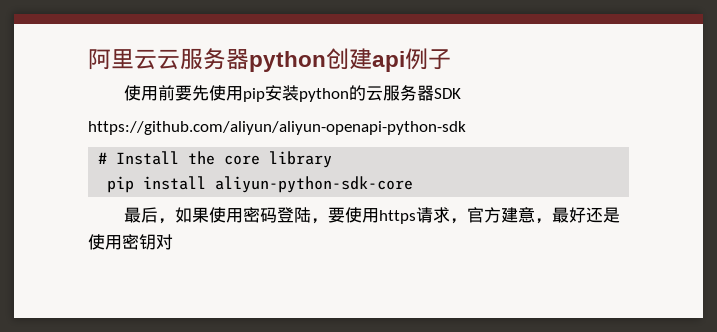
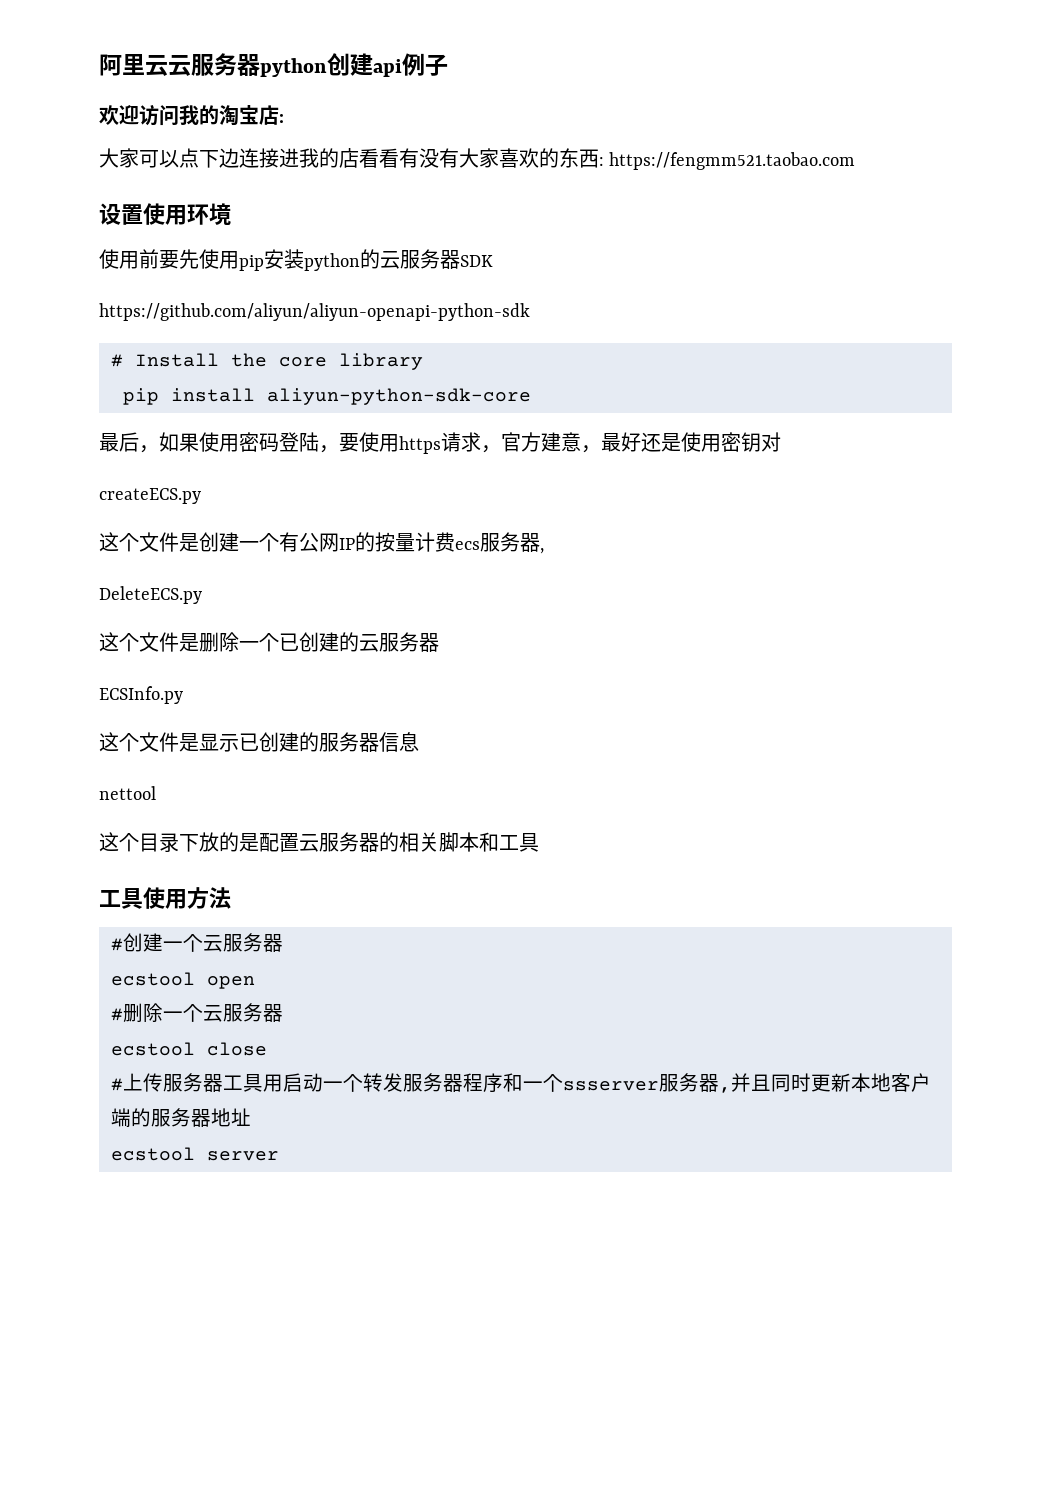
(451, 59) none -> [99,105,284,126] [99,148,856,170] [99,203,231,225] // 欢迎访问我的淘宝店: // 大家可以点下边连接进我的店看看有没有大家喜欢的东西: https://fengmm521.taobao.com // 设置使用环境
(173, 242) none -> [99,488,201,504] [99,532,544,554] [99,586,202,604] [99,632,439,652] [99,686,183,704] [99,732,419,752] [99,786,156,800] [99,832,539,852] [99,887,231,909] [111,933,283,952] [111,972,255,989] [111,1003,283,1023] [111,1042,267,1056] [111,1073,931,1093] [111,1108,251,1127] [111,1147,279,1161] // createECS.py // 这个文件是创建一个有公网IP的按量计费ecs服务器, // DeleteECS.py // 这个文件是删除一个已创建的云服务器 // ECSInfo.py // 这个文件是显示已创建的服务器信息 // nettool // 这个目录下放的是配置云服务器的相关脚本和工具 // 工具使用方法 // #创建一个云服务器 // ecstool open // #删除一个云服务器 // ecstool close // #上传服务器工具用启动一个转发服务器程序和一个ssserver服务器,并且同时更新本地客户端的服务器地址 // ecstool server

